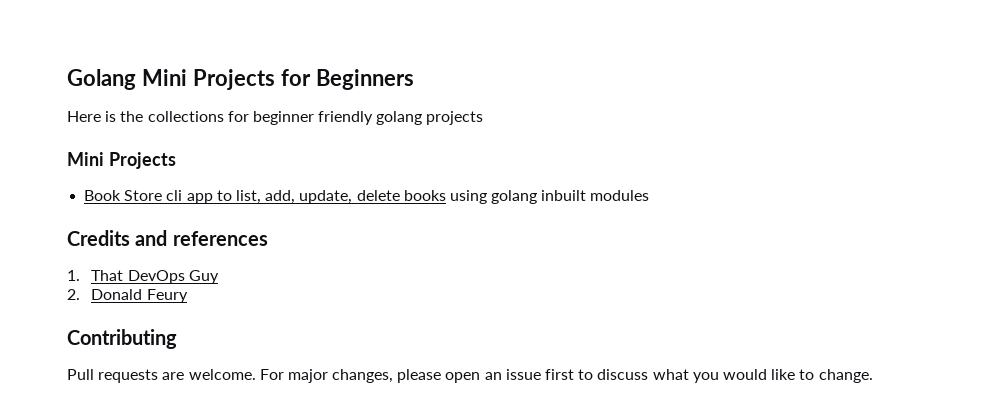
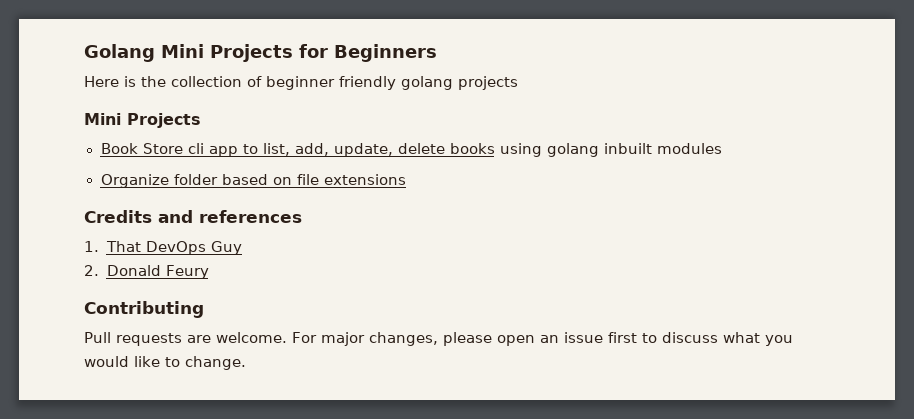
[147,111,249,122] collections for -> [171,76,262,87] collection of
(650, 195) none -> [100,174,406,188] // Organize folder based on file extensions

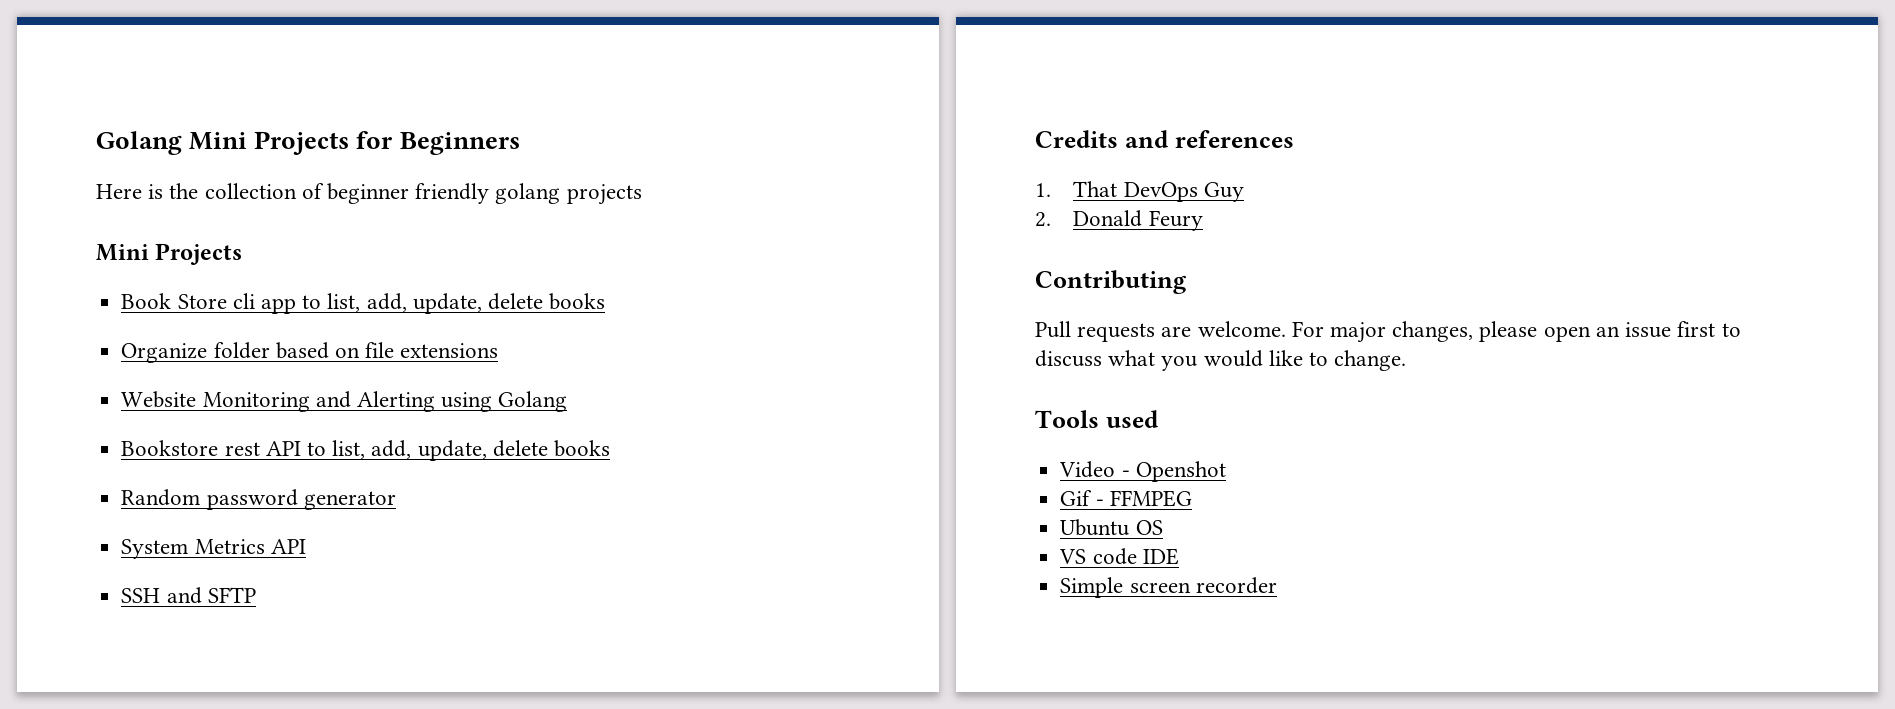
[499,143,722,157] using golang inbuilt modules -> (606, 301) none
(406, 179) none -> [121,391,568,412] [121,440,610,461] [121,489,396,510] [121,539,306,559] [121,587,256,604] // Website Monitoring and Alerting using Golang // Bookstore rest API to list, add, update, delete books // Random password generator // System Metrics API // SSH and SFTP
(246, 363) none -> [1035,410,1159,428] [1059,461,1226,482] [1060,490,1192,507] [1060,519,1163,536] [1059,548,1179,565] [1060,577,1277,598] // Tools used // Video - Openshot // Gif - FFMPEG // Ubuntu OS // VS code IDE // Simple screen recorder

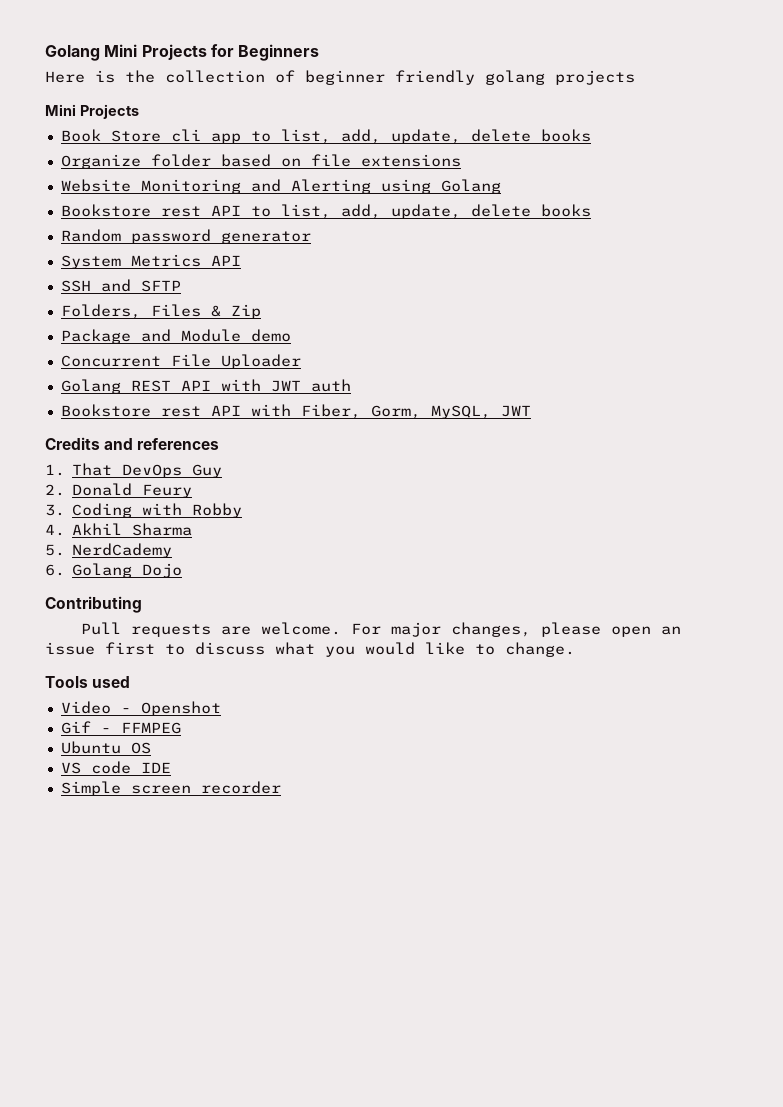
(256, 595) none -> [60,304,261,319] [60,329,291,344] [60,354,301,369] [60,379,351,394] [60,404,531,419] // Folders, Files & Zip // Package and Module demo // Concurrent File Uploader // Golang REST API with JWT auth // Bookstore rest API with Fiber, Gorm, MySQL, JWT
(1203, 220) none -> [45,503,243,518] [45,523,193,536] [45,543,173,558] [45,563,183,578] // 3. Coding with Robby // 4. Akhil Sharma // 5. NerdCademy // 6. Golang Dojo

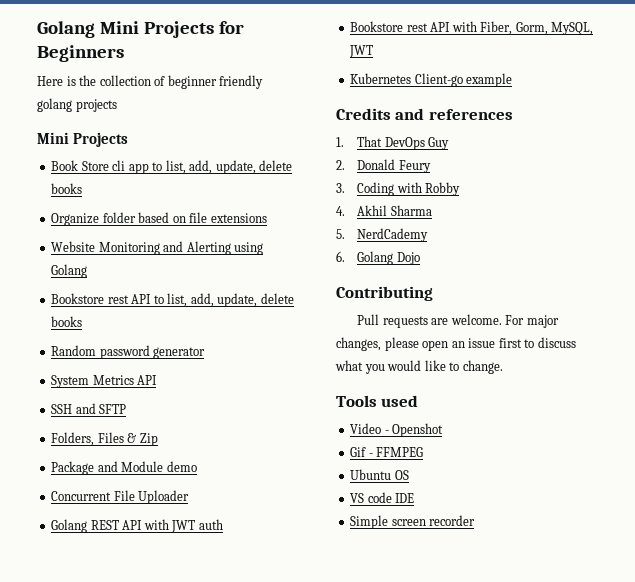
(531, 411) none -> [350,73,513,87] // Kubernetes Client-go example

